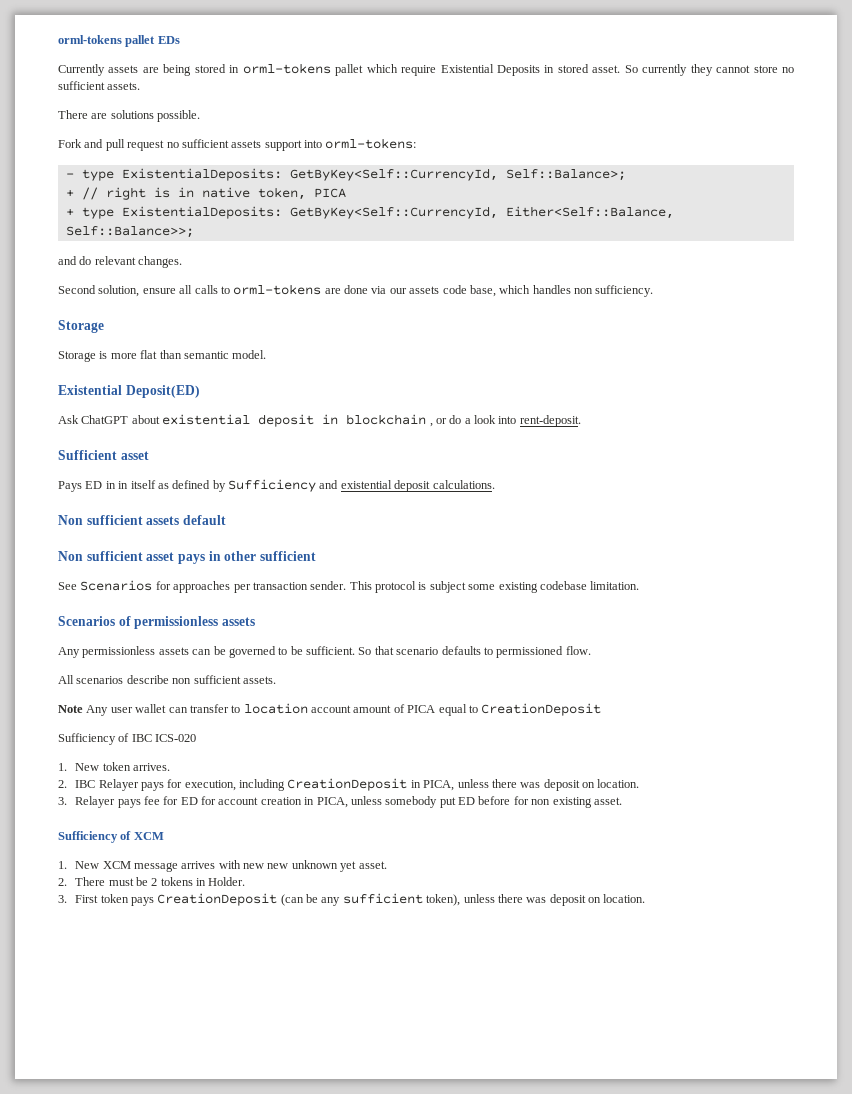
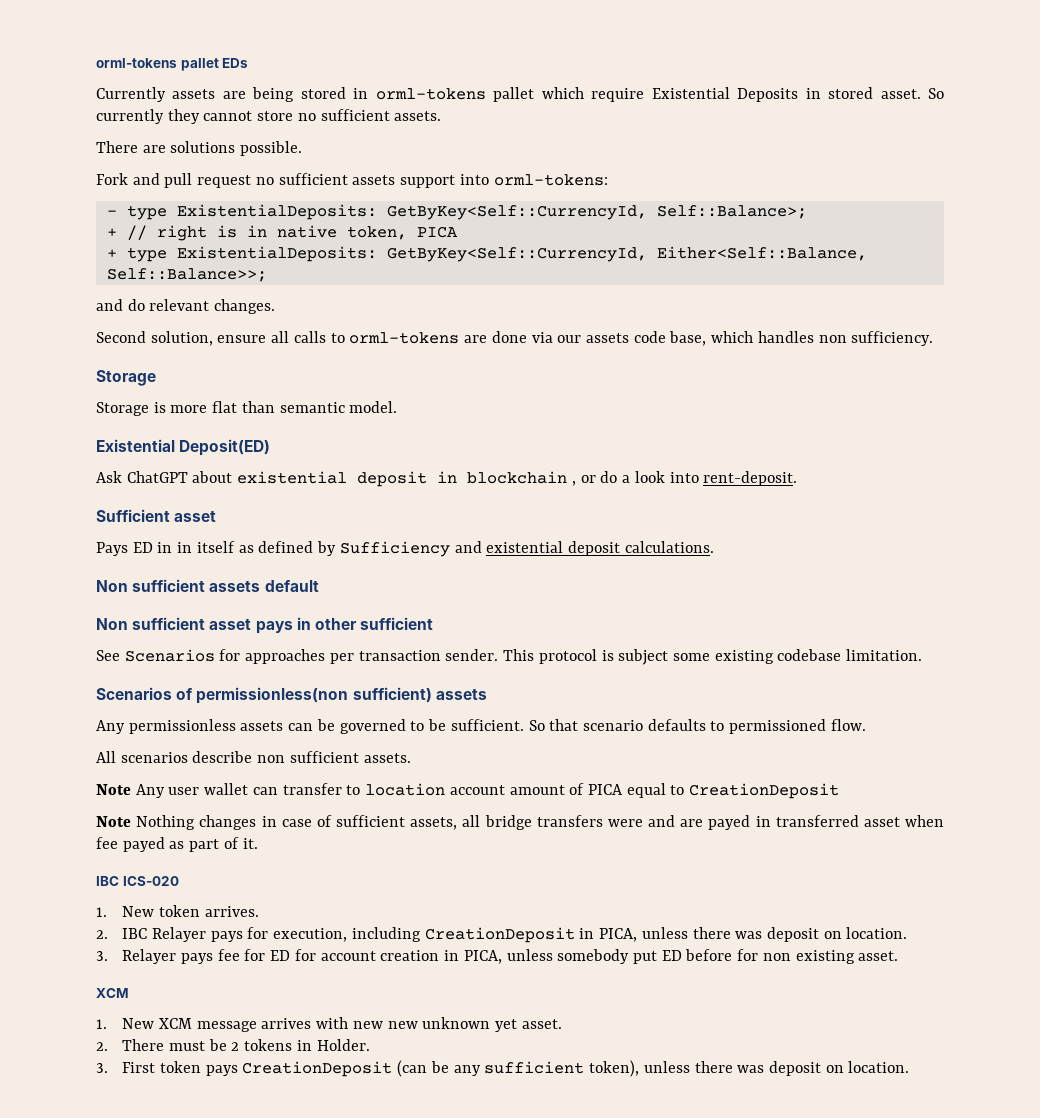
[134,616,219,629] permissionless -> [196,687,432,704] permissionless(non sufficient)
[58,733,130,745] Sufficiency of -> [96,815,944,830] [96,837,258,852] Note Nothing changes in case of sufficient assets, all bridge transfers were and are payed in transferred asset when fee payed as part of it. //
[58,831,132,843] Sufficiency of -> (899, 956) none

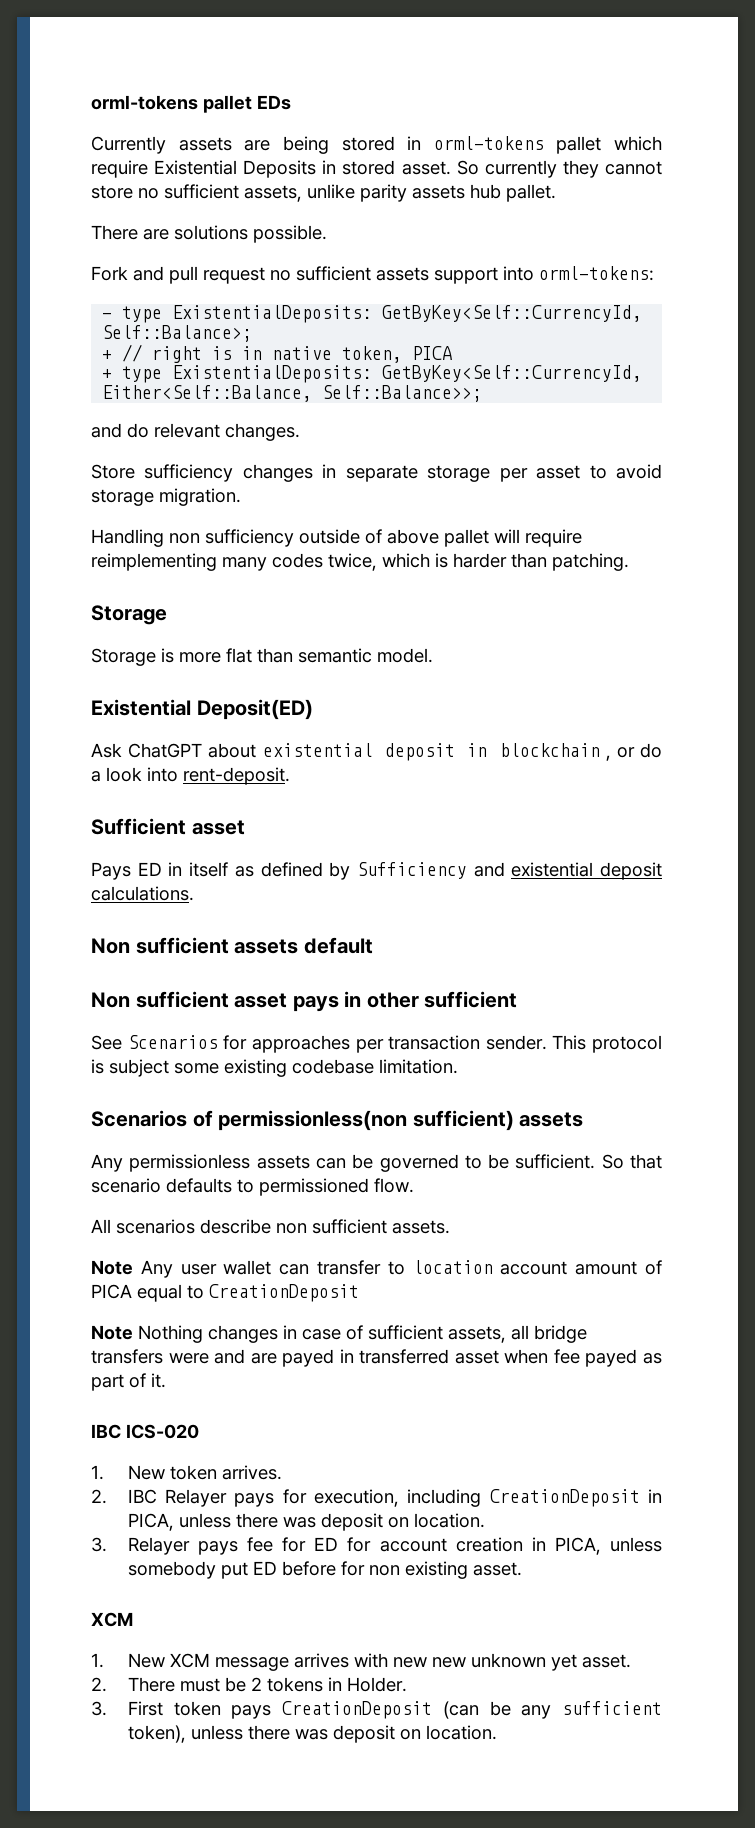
[394,111,442,121] assets. -> [244,184,556,202] assets, unlike parity assets hub pallet.
[96,331,934,346] Second solution, ensure all calls to orml-tokens are done via our assets code base, which handles non sufficiency. -> [91,464,663,482] [91,488,241,506] [91,529,582,547] [91,553,629,571] Store sufficiency changes in separate storage per asset to avoid storage migration. // Handling non sufficiency outside of above pallet will require reimplementing many codes twice, which is harder than patching.
[177,542,193,553] in -> (183, 869) none

